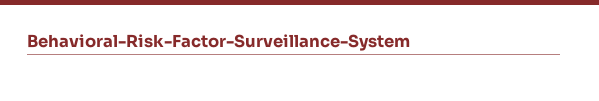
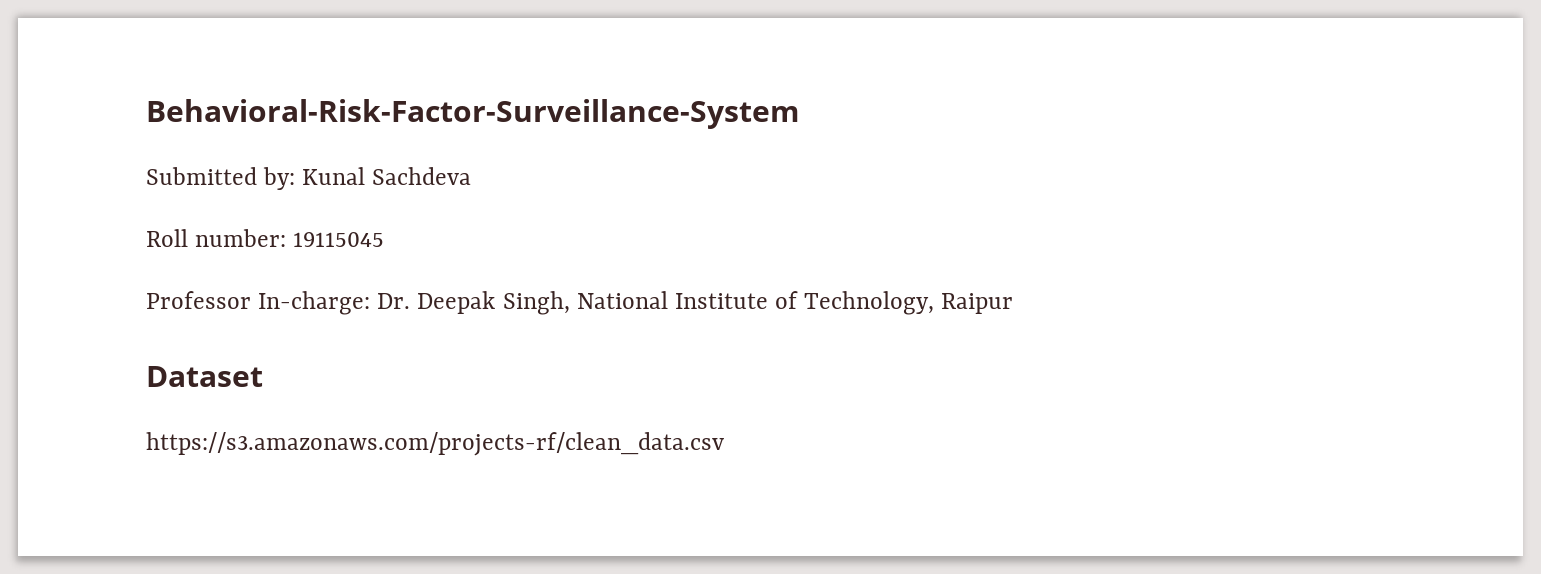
(410, 42) none -> [146,167,472,190] [146,229,385,247] [146,291,1014,315] [146,366,263,387] [146,432,724,456] // Submitted by: Kunal Sachdeva // Roll number: 19115045 // Professor In-charge: Dr. Deepak Singh, National Institute of Technology, Raipur // Dataset // https://s3.amazonaws.com/projects-rf/clean_data.csv

